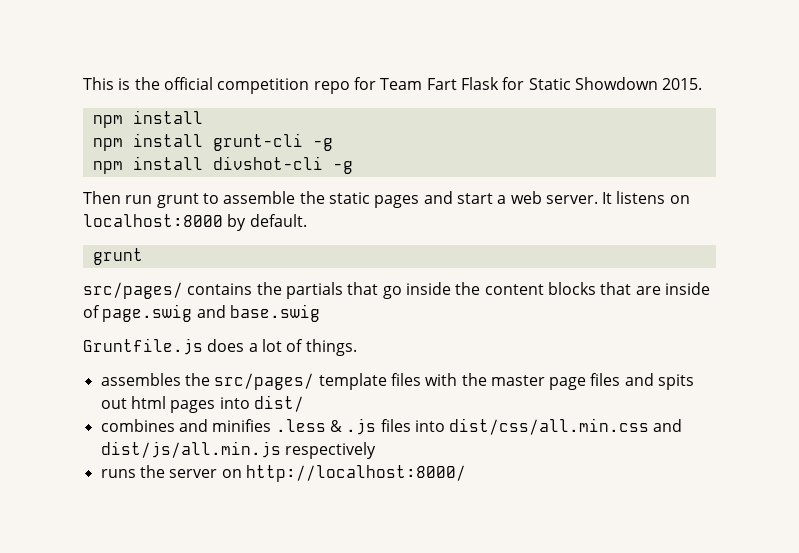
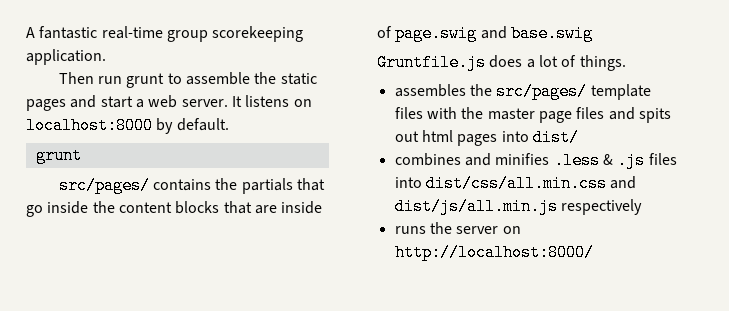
[83,77,703,94] [92,110,203,128] [92,133,333,151] [92,156,353,174] This is the official competition repo for Team Fart Flask for Static Showdown 2015. // npm install // npm install grunt-cli -g // npm install divshot-cli -g -> [26,26,304,42] [26,49,106,65] A fantastic real-time group scorekeeping application.

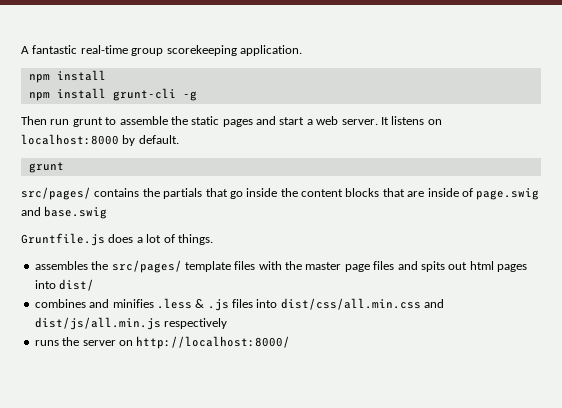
(106, 57) none -> [28,70,106,83] [28,88,197,101] // npm install // npm install grunt-cli -g

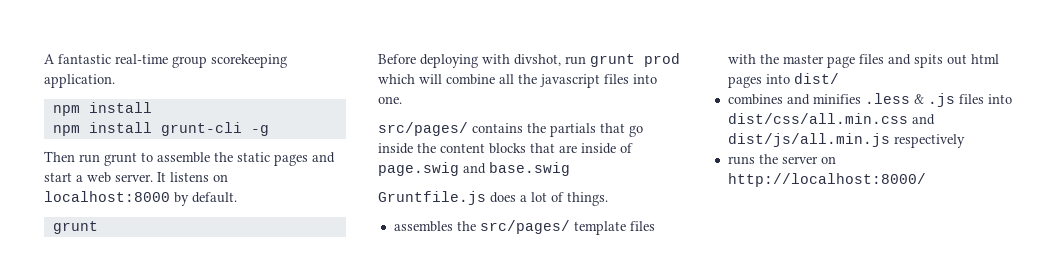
(64, 167) none -> [378,53,680,68] [378,74,657,88] [378,96,402,104] // Before deploying with divshot, run grunt prod which will combine all the javascript files into one.

